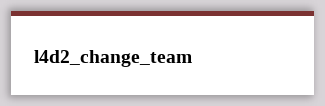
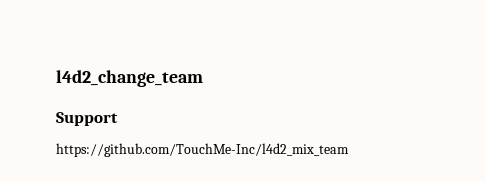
(192, 58) none -> [56,112,118,126] [56,143,349,157] // Support // https://github.com/TouchMe-Inc/l4d2_mix_team

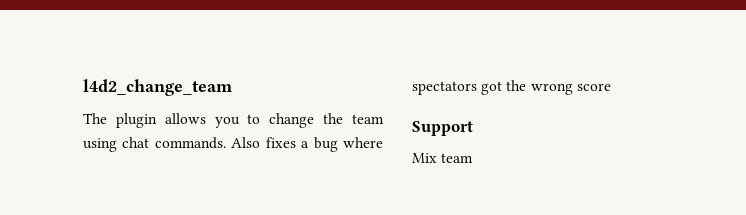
(203, 78) none -> [83,113,384,128] [83,137,383,152] [412,80,611,95] // The plugin allows you to change the team using chat commands. Also fixes a bug where spectators got the wrong score
[56,143,349,157] https://github.com/TouchMe-Inc/l4d2_mix_team -> [412,153,474,163] Mix team

